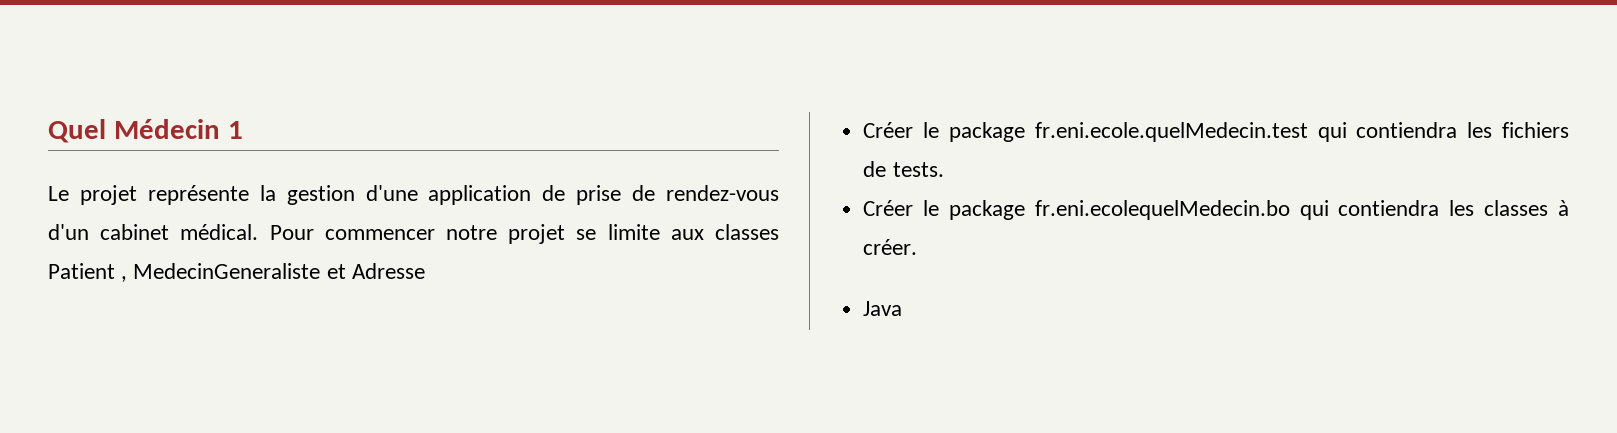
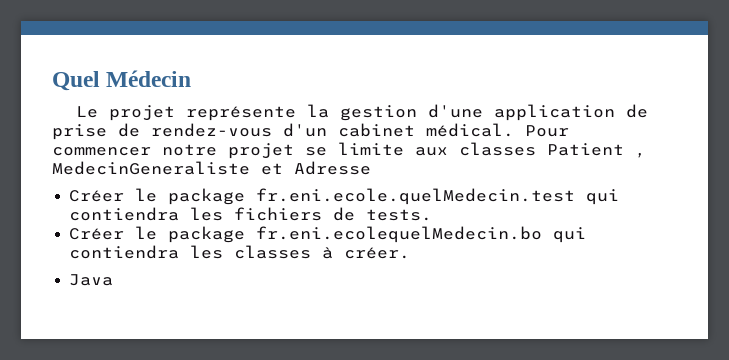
[227,121,243,139] 1 -> (192, 78) none

